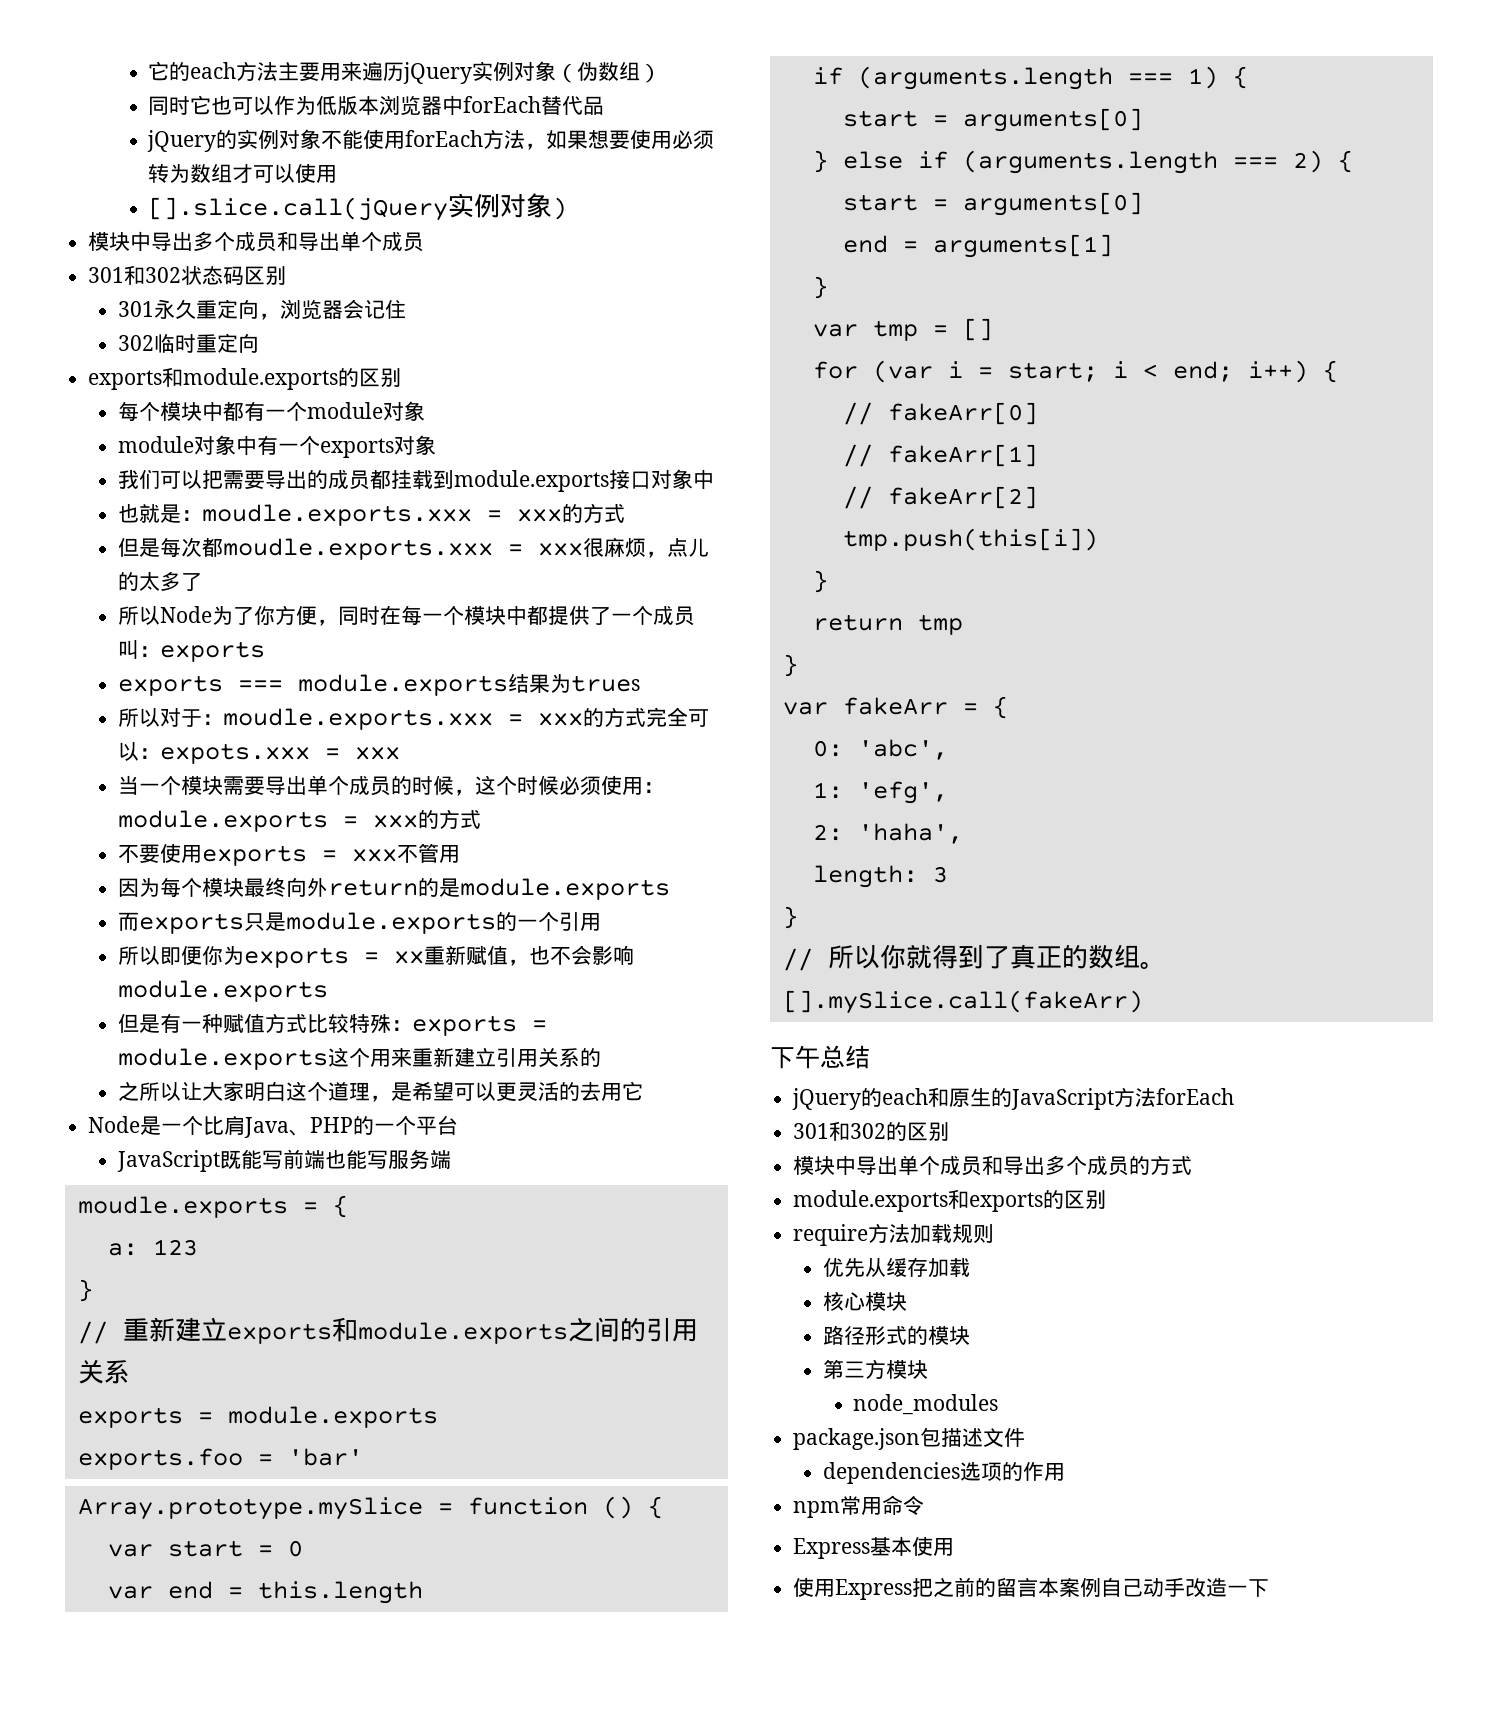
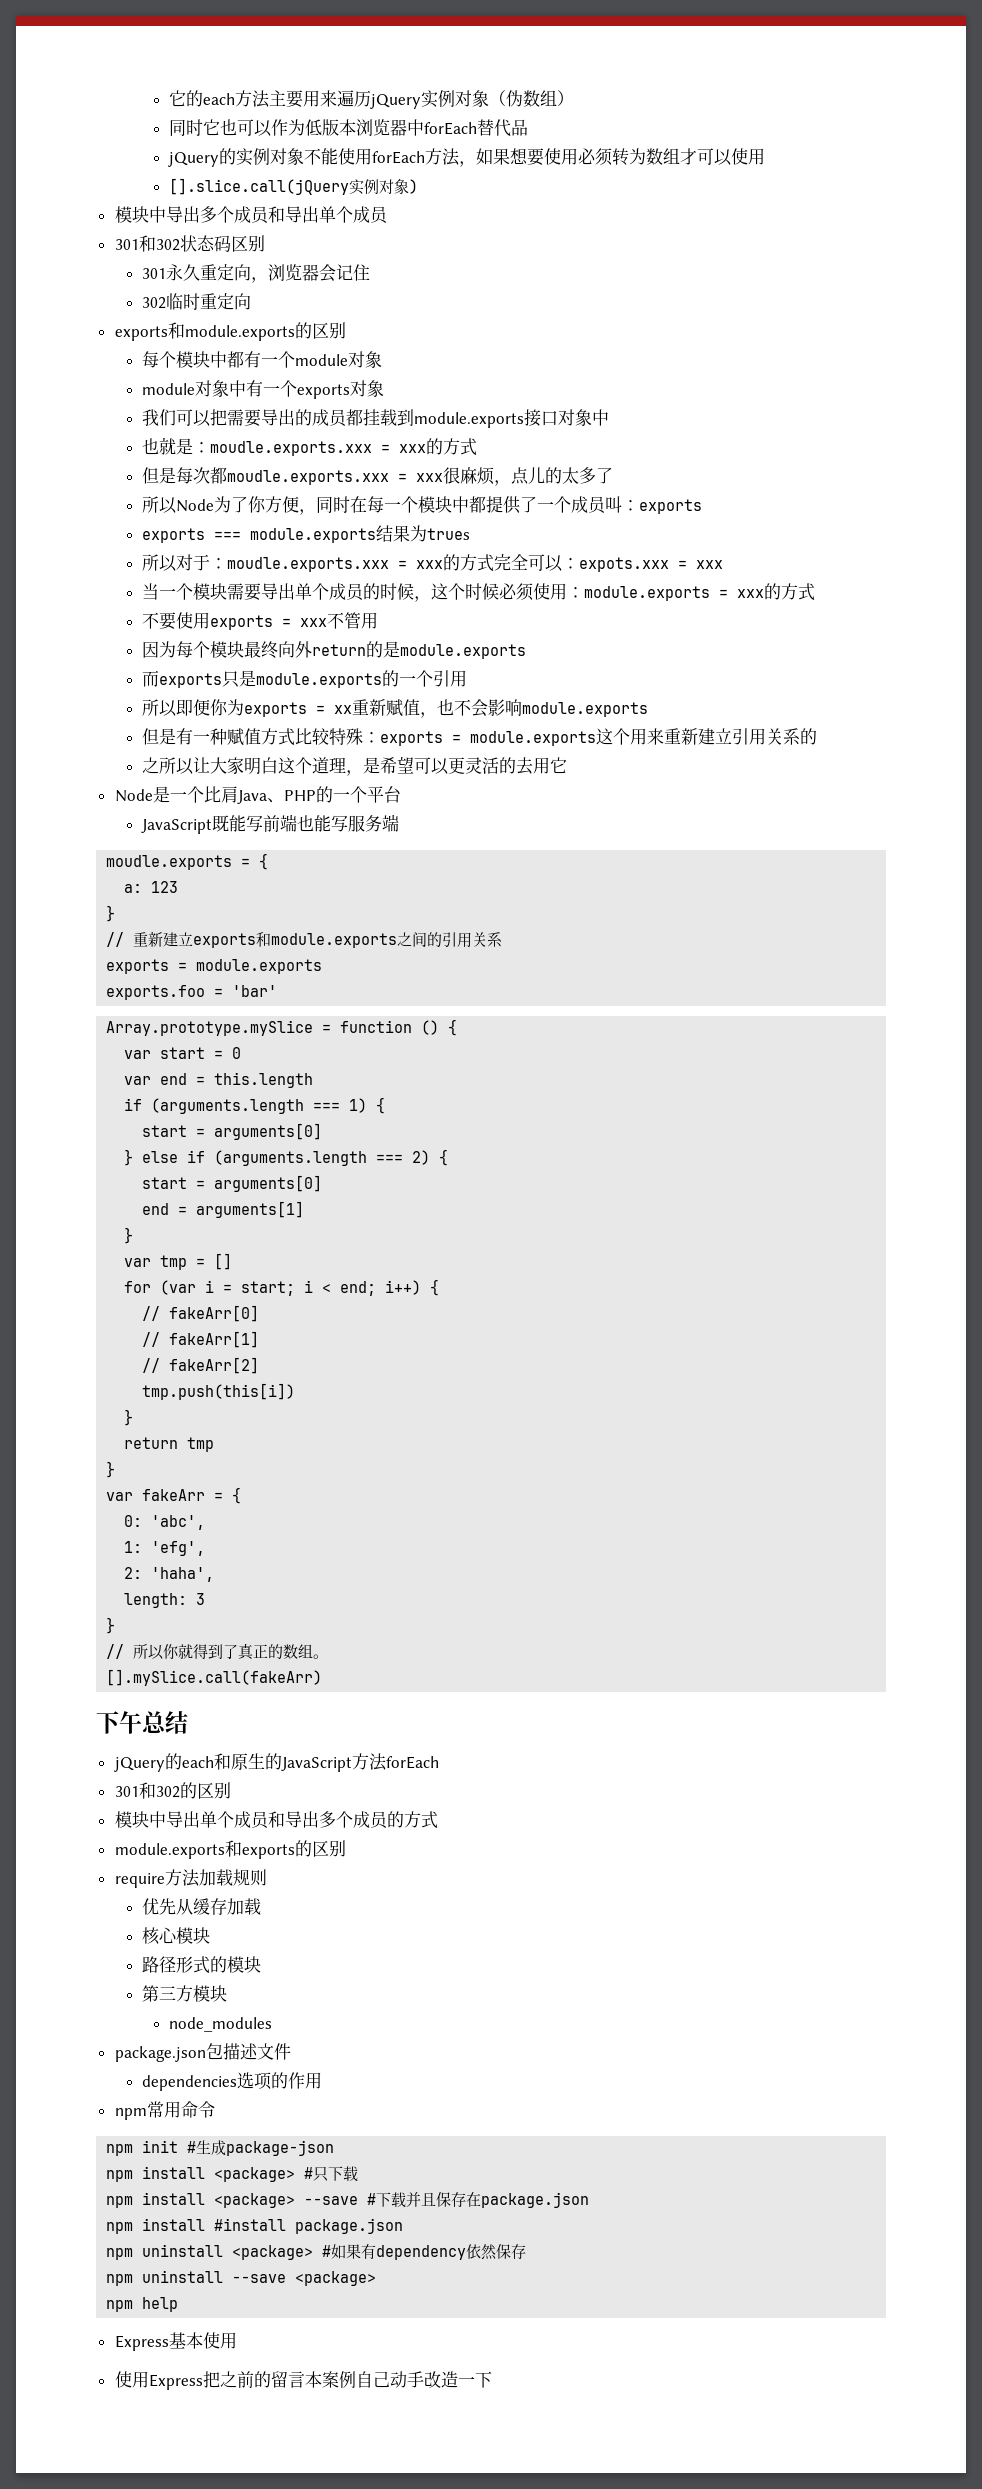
(925, 1505) none -> [106,2140,335,2156] [106,2166,359,2182] [106,2192,590,2208] [106,2218,404,2234] [106,2244,527,2260] [106,2270,377,2286] [106,2297,179,2312] // npm init #生成package-json // npm install <package> #只下载 // npm install <package> --save #下载并且保存在package.json // npm install #install package.json // npm uninstall <package> #如果有dependency依然保存 // npm uninstall --save <package> // npm help

